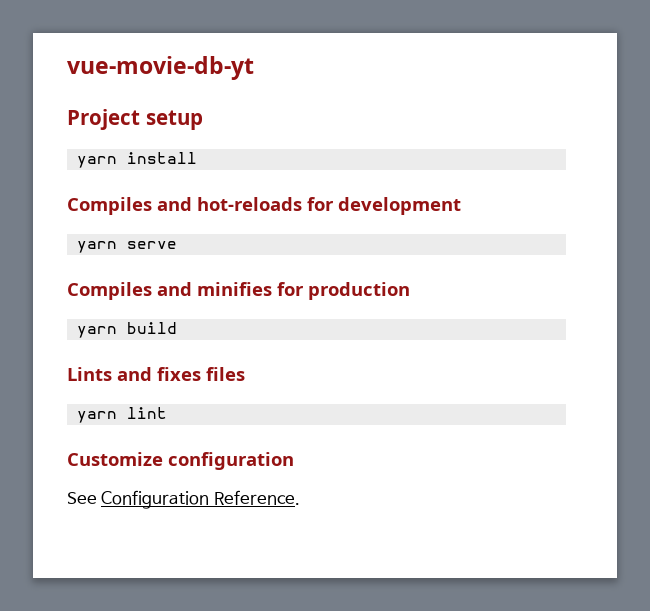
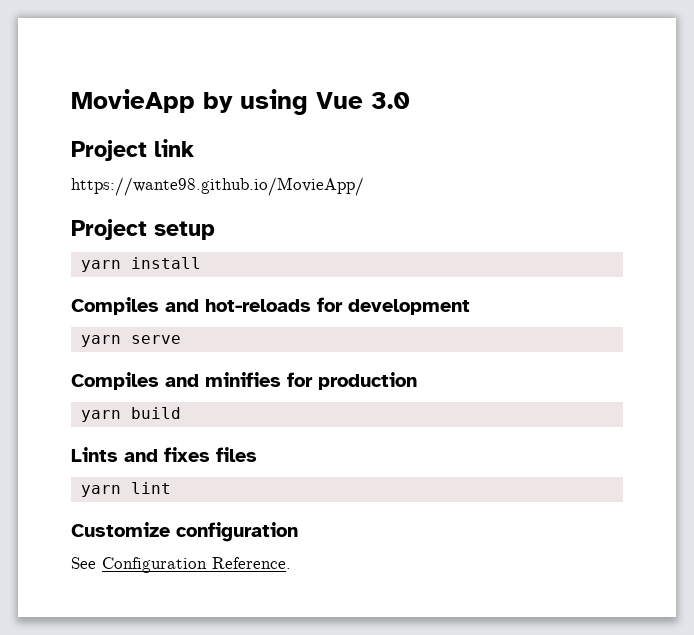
[67,56,254,80] vue-movie-db-yt -> [71,89,410,115] [71,139,194,161] [71,177,364,196] MovieApp by using Vue 3.0 // Project link // https://wante98.github.io/MovieApp/

